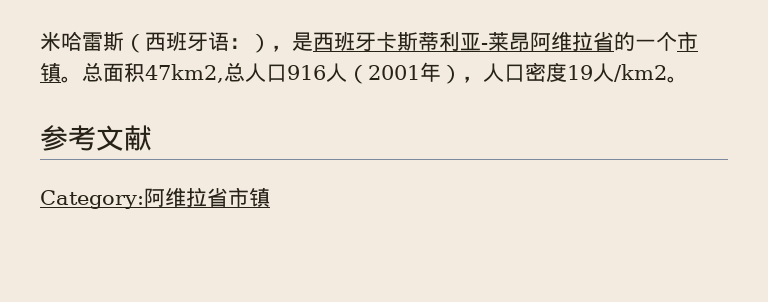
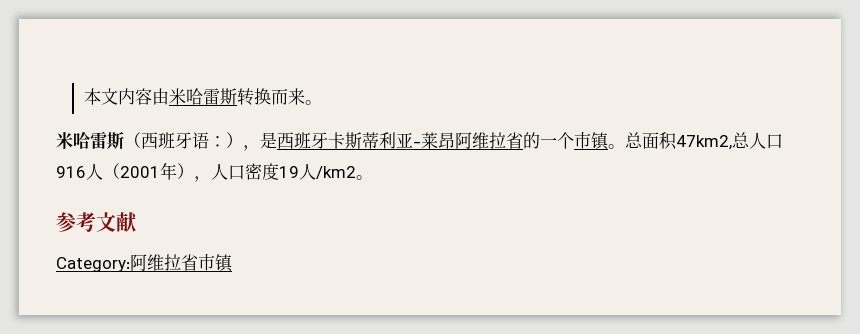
(40, 41) none -> [83,88,322,106] 本文内容由米哈雷斯转换而来。 //

